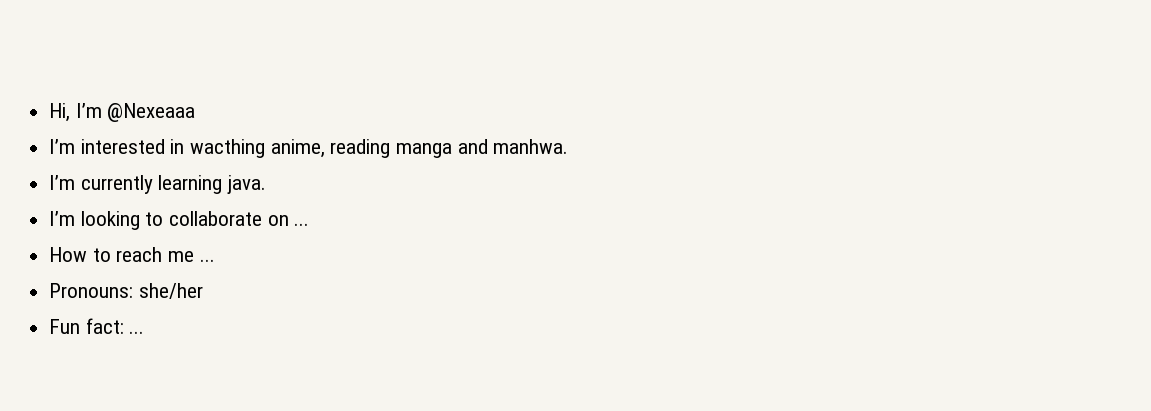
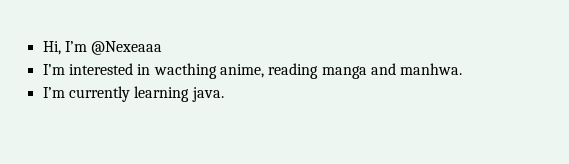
[49,211,310,230] [49,247,215,262] [49,283,203,299] [49,318,145,334] // I’m looking to collaborate on ... // How to reach me ... // Pronouns: she/her // Fun fact: ... -> (224, 94) none

